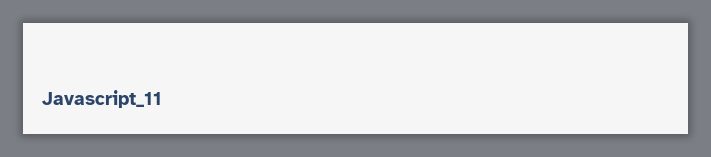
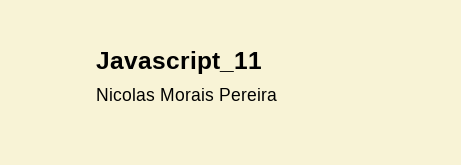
(162, 99) none -> [96,88,277,101] // Nicolas Morais Pereira

